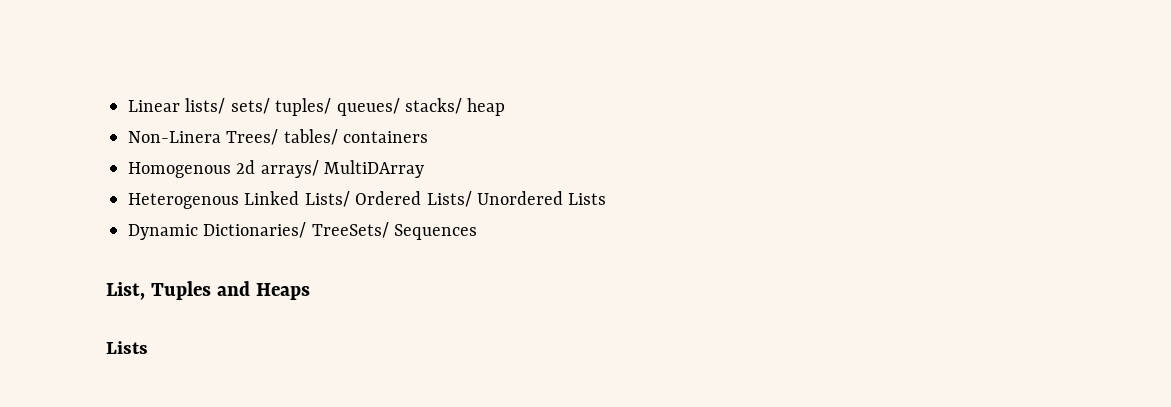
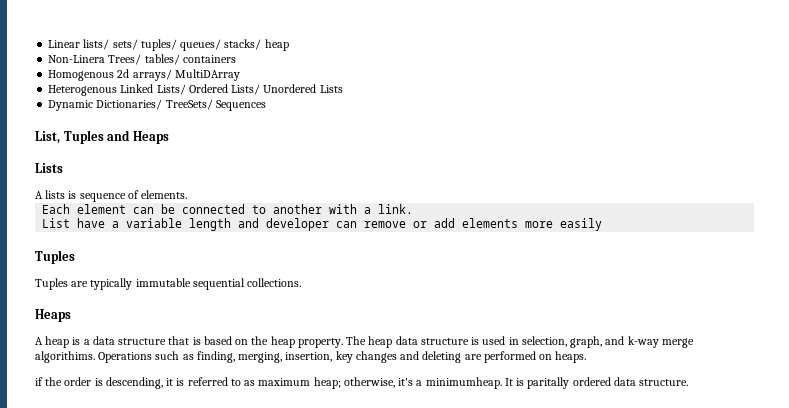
(148, 347) none -> [35,190,188,202] [42,204,414,214] [42,218,603,231] [35,250,75,264] [35,278,302,290] [35,309,71,322] [35,336,694,348] [35,351,587,363] [35,377,689,389] // A lists is sequence of elements. // Each element can be connected to another with a link. // List have a variable length and developer can remove or add elements more easily // Tuples // Tuples are typically immutable sequential collections. // Heaps // A heap is a data structure that is based on the heap property. The heap data structure is used in selection, graph, and k-way merge algorithims. Operations such as finding, merging, insertion, key changes and deleting are performed on heaps. // if the order is descending, it is referred to as maximum heap; otherwise, it's a minimumheap. It is paritally ordered data structure.

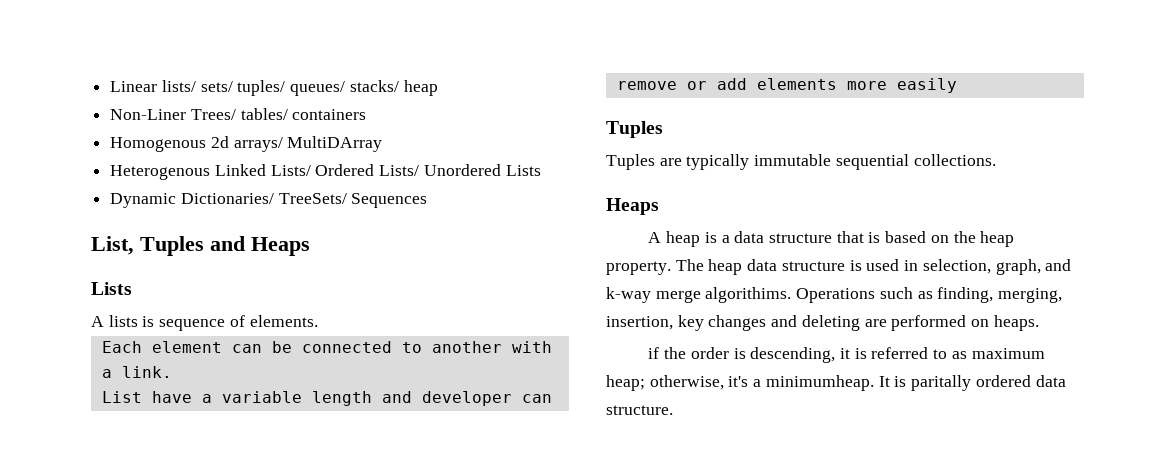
[48,55,106,63] Non-Linera -> [110,109,187,120] Non-Liner

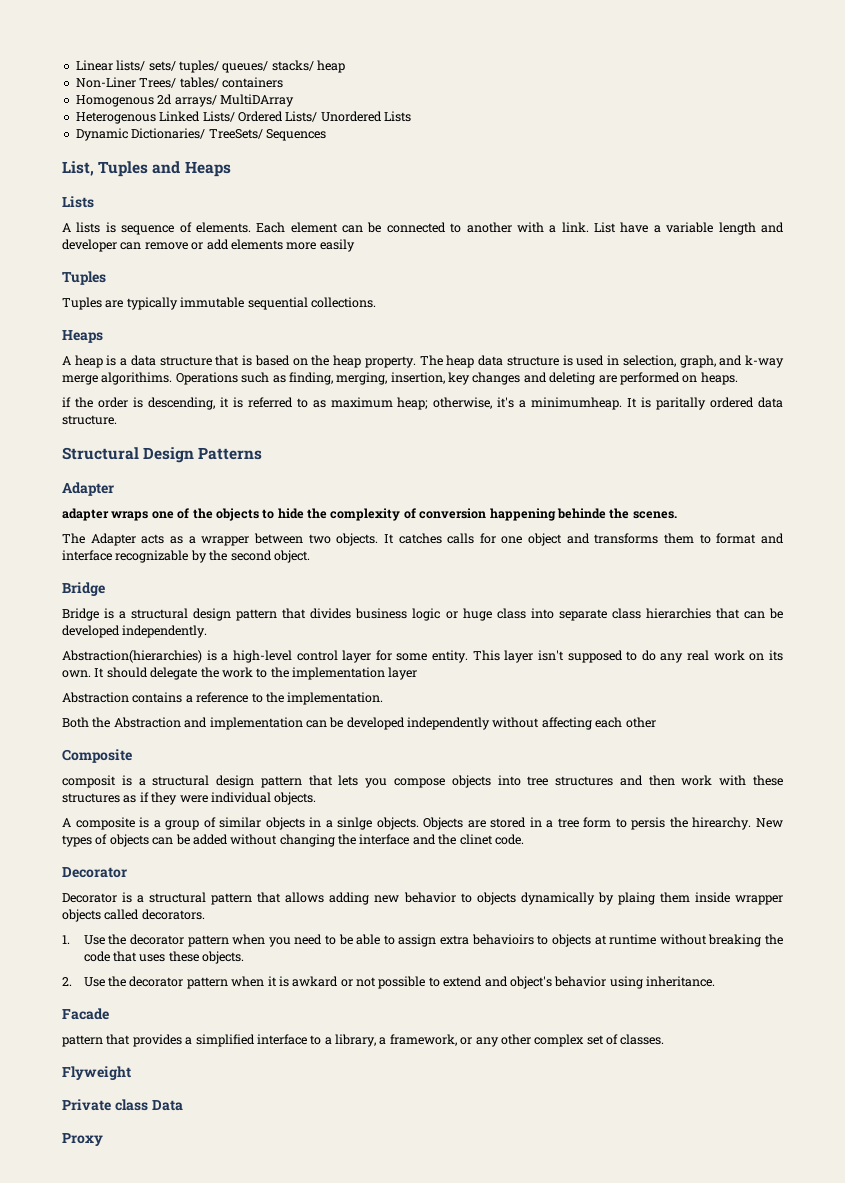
(318, 321) // -> (251, 227) none
(172, 372) // -> (589, 227) none
(673, 410) none -> [62,447,263,463] [62,482,114,496] [62,508,677,521] [62,533,784,546] [62,550,310,563] [62,582,105,596] [62,608,783,621] [62,625,208,638] [62,650,784,663] [62,667,418,680] [62,692,384,705] [62,717,656,730] [62,749,132,763] [62,775,784,788] [62,792,317,805] [62,817,783,830] [62,834,524,847] [62,867,127,878] [62,892,783,905] [62,909,205,922] [62,934,783,947] [83,951,245,964] [62,976,716,989] [62,1008,109,1020] [62,1034,665,1047] [62,1066,131,1080] [62,1099,183,1111] [62,1133,103,1146] // Structural Design Patterns // Adapter // adapter wraps one of the objects to hide the complexity of conversion happening behinde the scenes. // The Adapter acts as a wrapper between two objects. It catches calls for one object and transforms them to format and interface recognizable by the second object. // Bridge // Bridge is a structural design pattern that divides business logic or huge class into separate class hierarchies that can be developed independently. // Abstraction(hierarchies) is a high-level control layer for some entity. This layer isn't supposed to do any real work on its own. It should delegate the work to the implementation layer // Abstraction contains a reference to the implementation. // Both the Abstraction and implementation can be developed independently without affecting each other // Composite // composit is a structural design pattern that lets you compose objects into tree structures and then work with these structures as if they were individual objects. // A composite is a group of similar objects in a sinlge objects. Objects are stored in a tree form to persis the hirearchy. New types of objects can be added without changing the interface and the clinet code. // Decorator // Decorator is a structural pattern that allows adding new behavior to objects dynamically by plaing them inside wrapper objects called decorators. // 1. Use the decorator pattern when you need to be able to assign extra behavioirs to objects at runtime without breaking the code that uses these objects. // 2. Use the decorator pattern when it is awkard or not possible to extend and object's behavior using inheritance. // Facade // pattern that provides a simplified interface to a library, a framework, or any other complex set of classes. // Flyweight // Private class Data // Proxy

